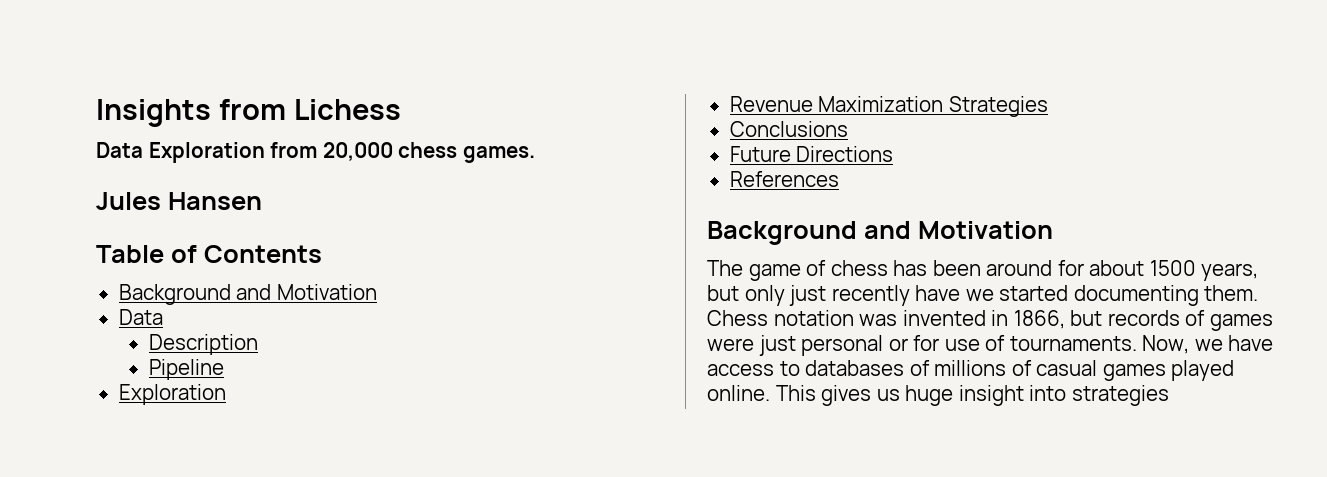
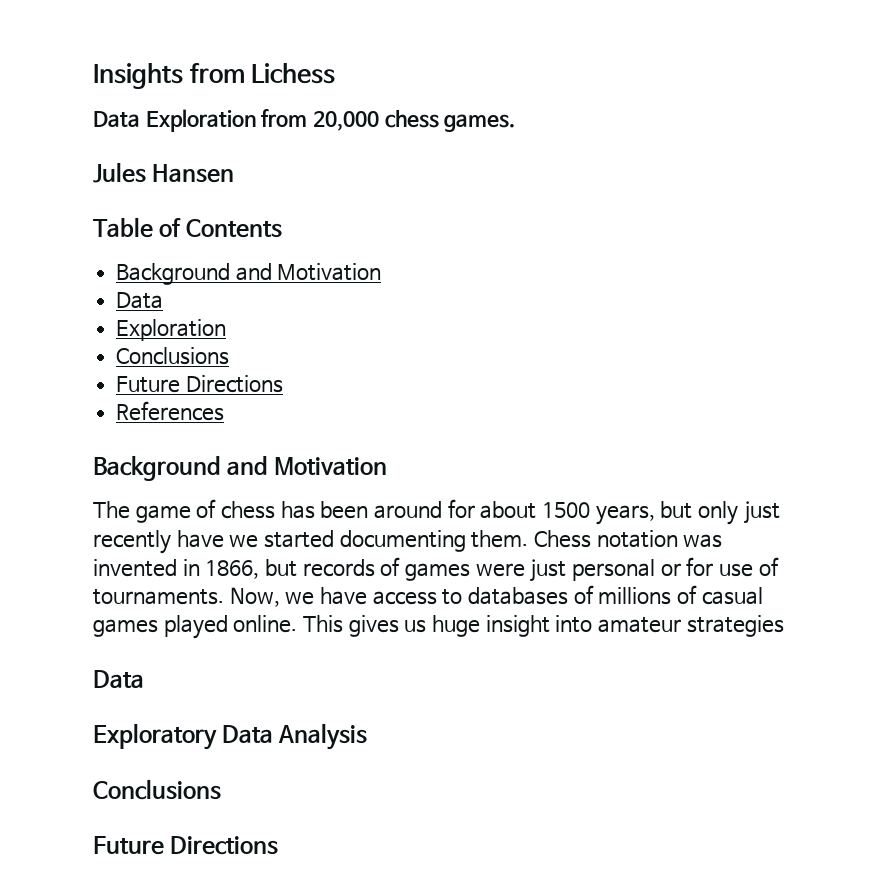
[148,334,258,355] [148,359,224,380] [118,384,226,405] [729,96,1048,117] // Description // Pipeline // Exploration // Revenue Maximization Strategies -> [116,319,227,341] // Exploration
(1067, 393) none -> [598,617,682,633] amateur
(1169, 395) none -> [93,670,144,688] [93,723,368,750] [93,779,221,800] [93,836,279,855] // Data // Exploratory Data Analysis // Conclusions // Future Directions

